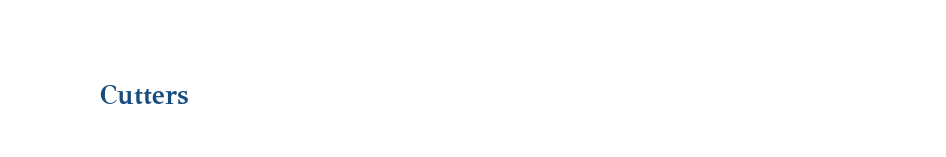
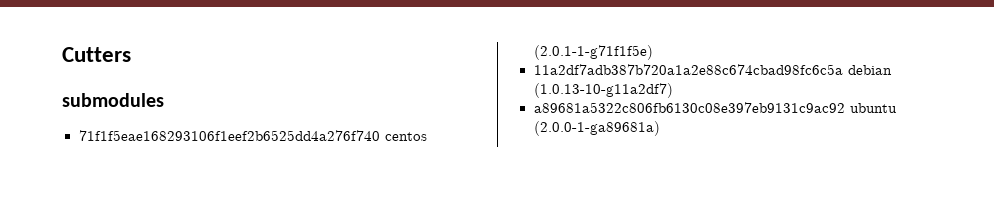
(189, 94) none -> [62,93,164,107] [78,130,427,141] [533,45,653,60] [533,64,892,75] [533,83,673,98] [533,102,897,113] [533,121,660,136] // submodules // 71f1f5eae168293106f1eef2b6525dd4a276f740 centos (2.0.1-1-g71f1f5e) // 11a2df7adb387b720a1a2e88c674cbad98fc6c5a debian (1.0.13-10-g11a2df7) // a89681a5322c806fb6130c08e397eb9131c9ac92 ubuntu (2.0.0-1-ga89681a)

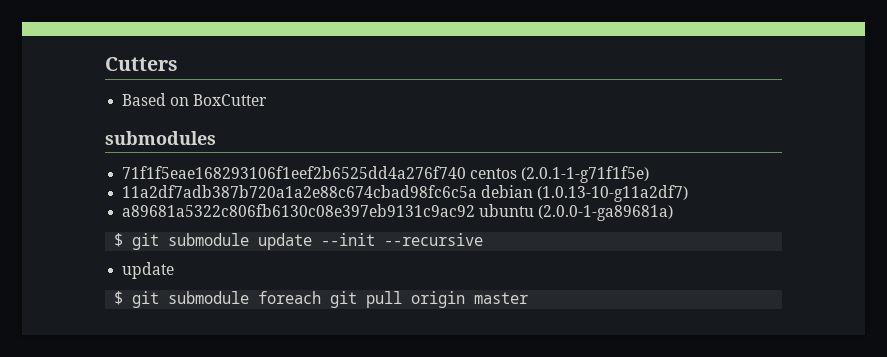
(131, 54) none -> [122,93,268,106] // Based on BoxCutter
(660, 128) none -> [114,233,484,250] [122,262,175,279] [114,291,529,308] // $ git submodule update --init --recursive // update // $ git submodule foreach git pull origin master

